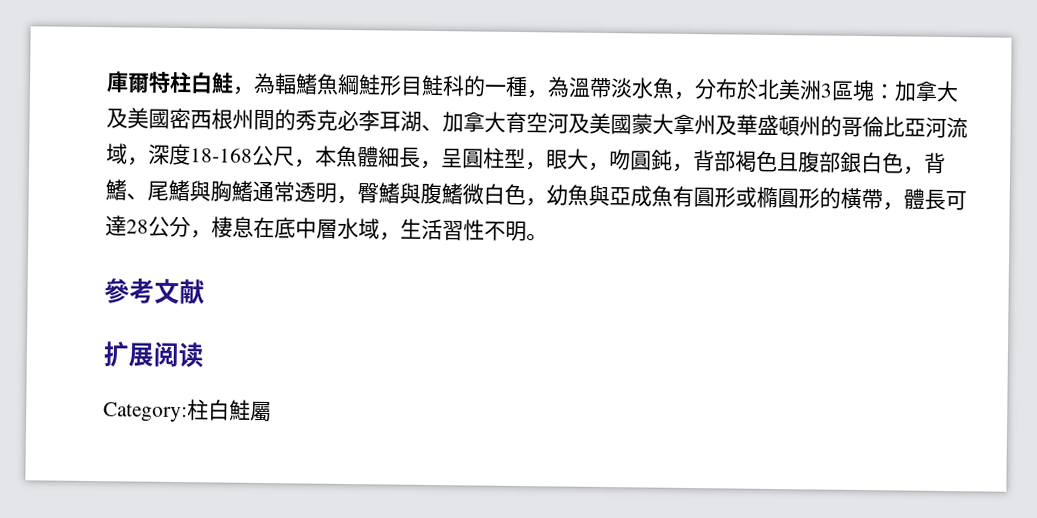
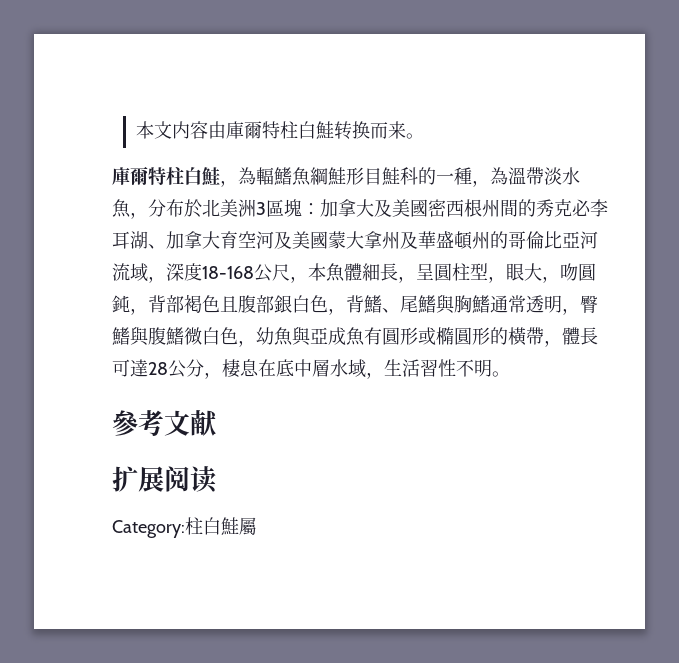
(106, 82) none -> [135,121,424,140] 本文内容由庫爾特柱白鮭转换而来。 //

